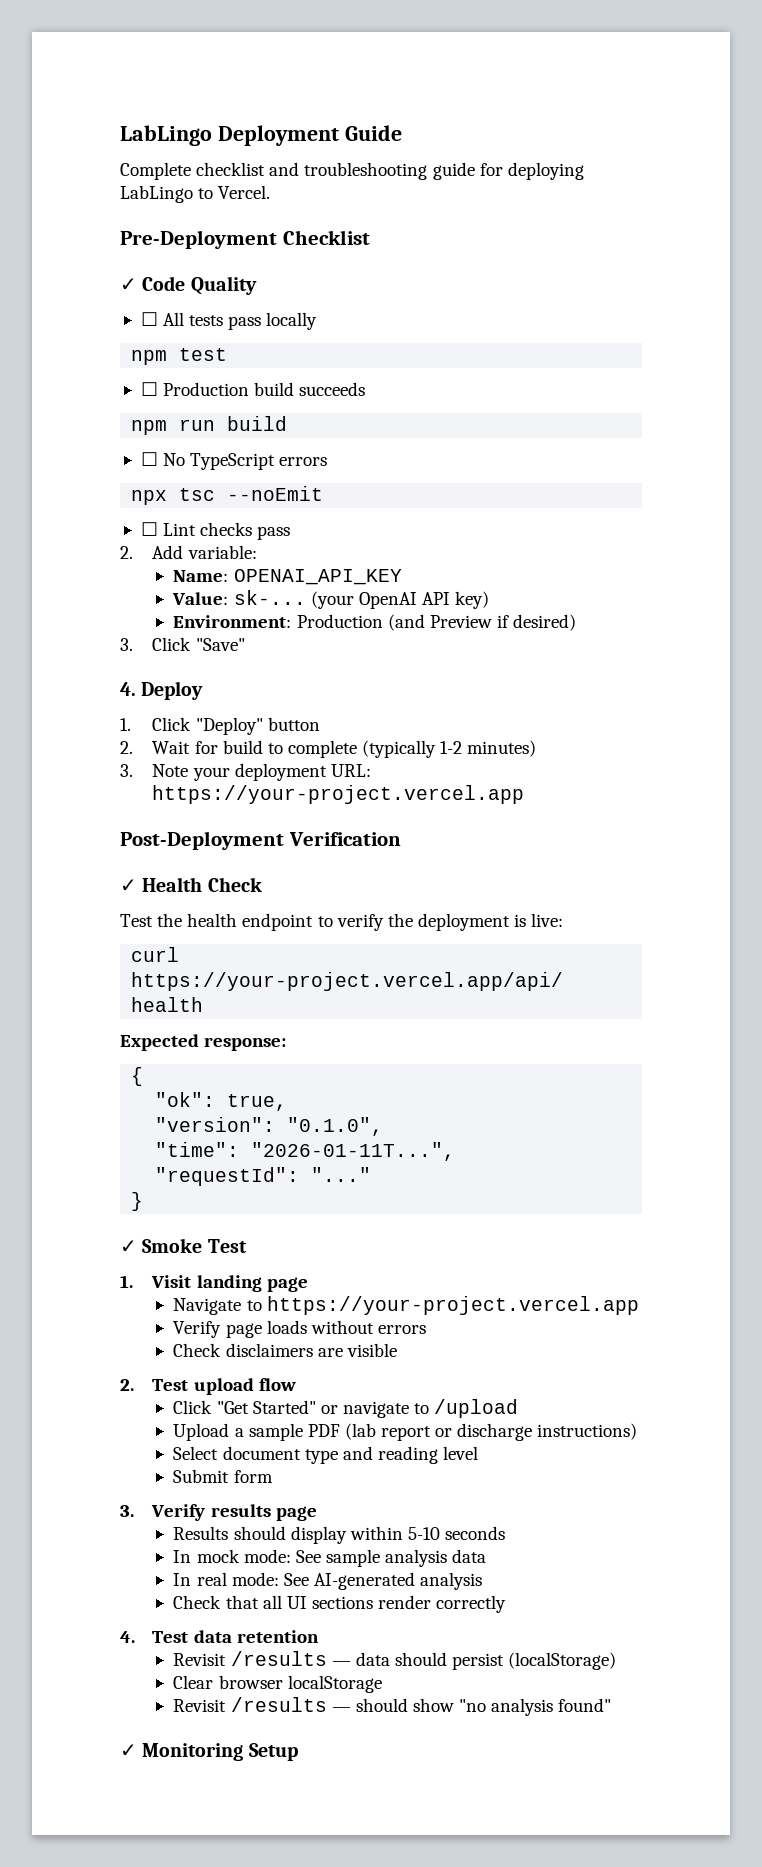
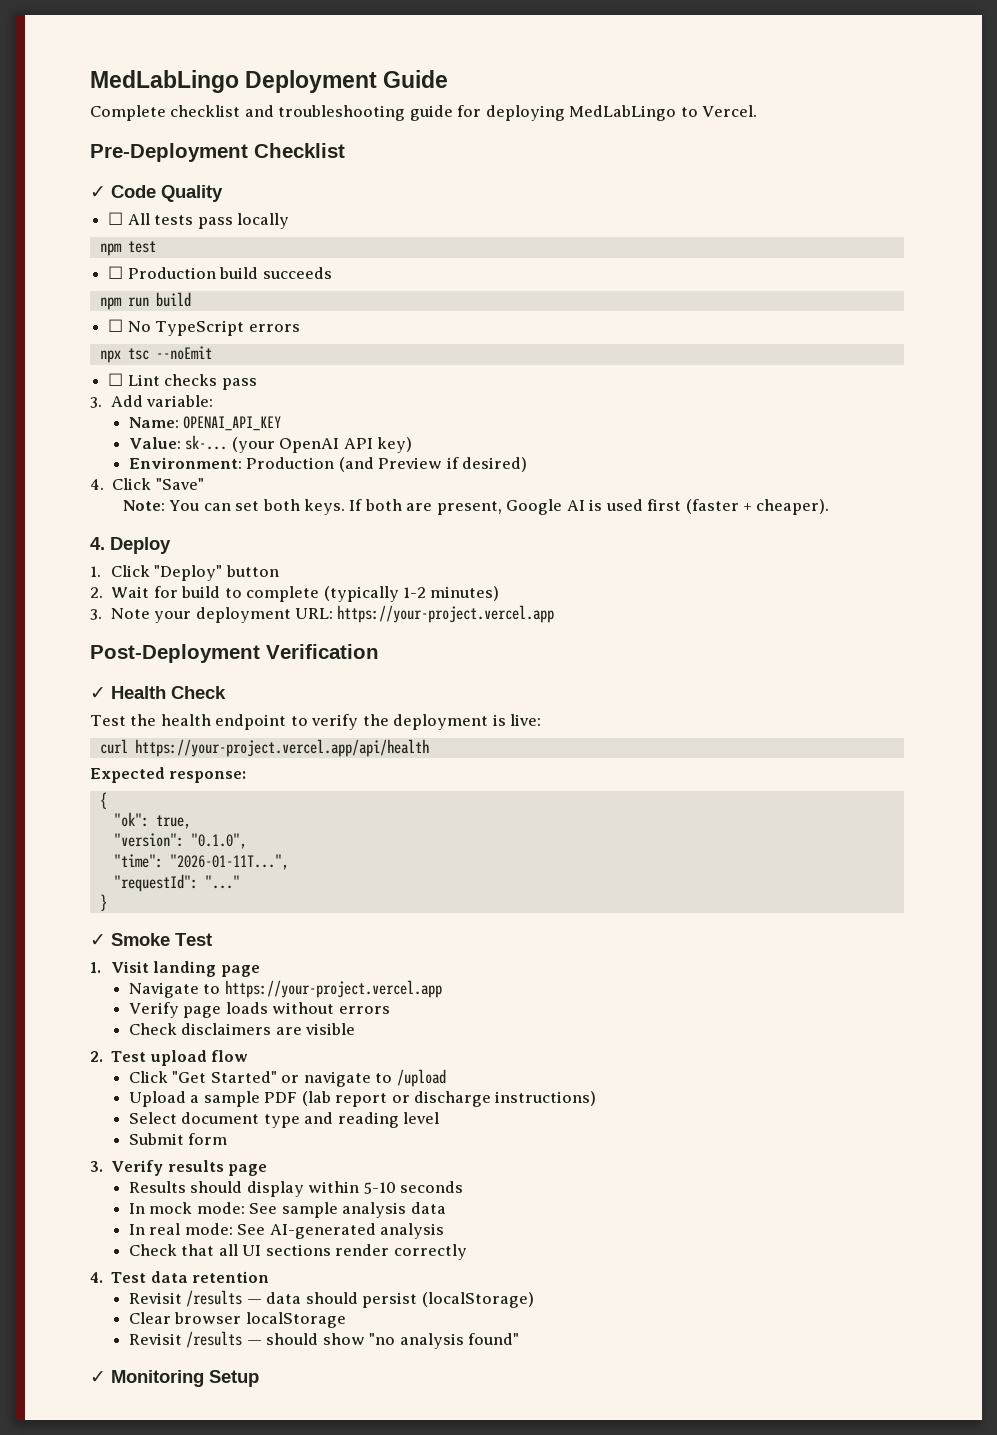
[120,125,212,146] LabLingo -> [90,70,239,93] MedLabLingo
[120,185,193,203] LabLingo -> [569,105,677,121] MedLabLingo
[120,546,133,559] 2. -> [90,397,102,408] 3.
[120,638,133,651] 3. -> [90,479,104,490] 4.
(245, 644) none -> [122,499,830,515] // Note: You can set both keys. If both are present, Google AI is used first (faster + cheaper).

